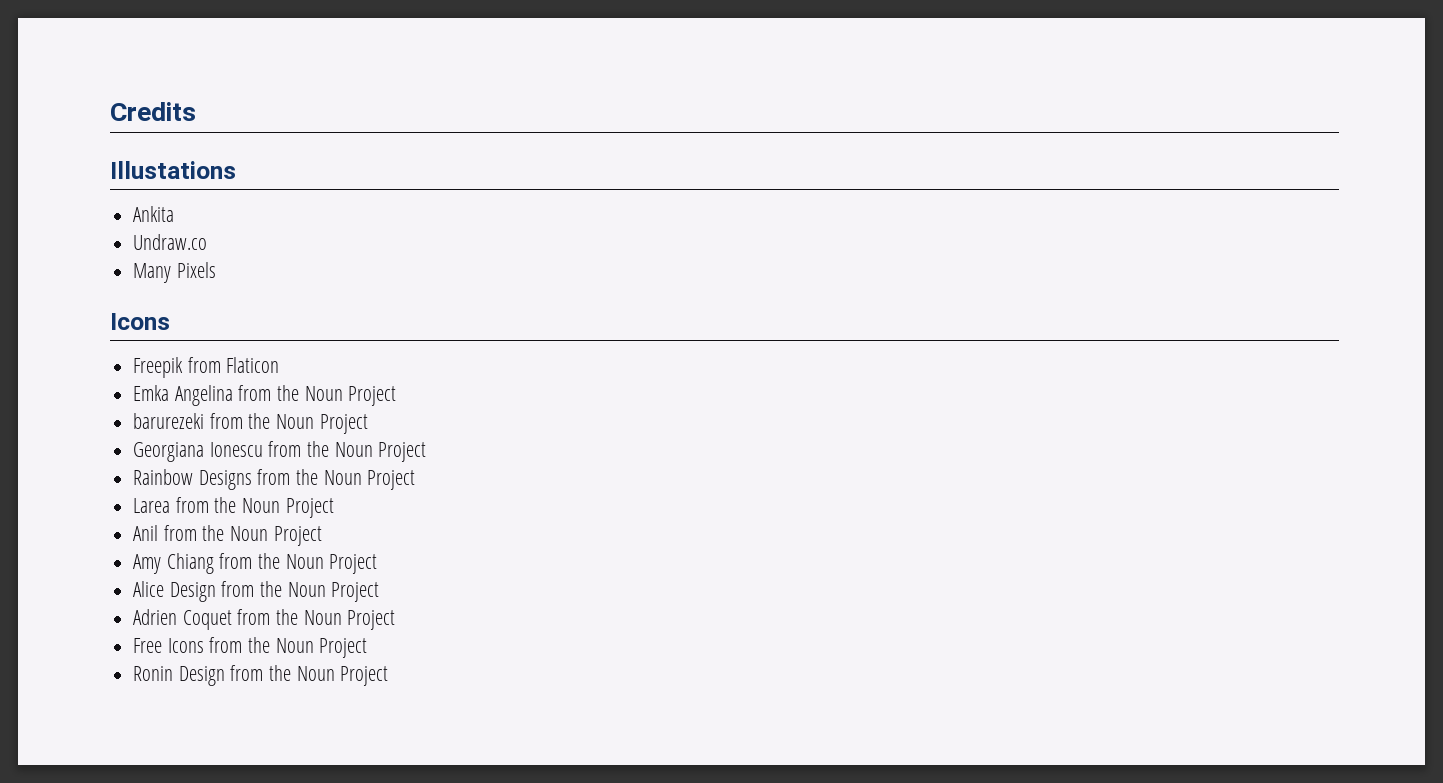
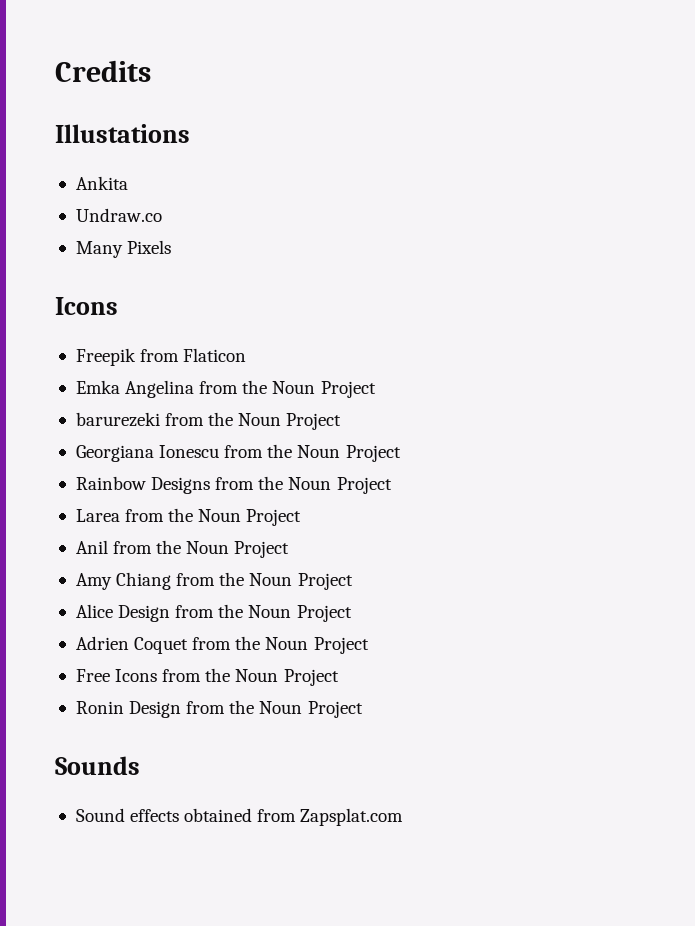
(389, 676) none -> [55,756,140,775] [75,808,404,826] // Sounds // Sound effects obtained from Zapsplat.com

